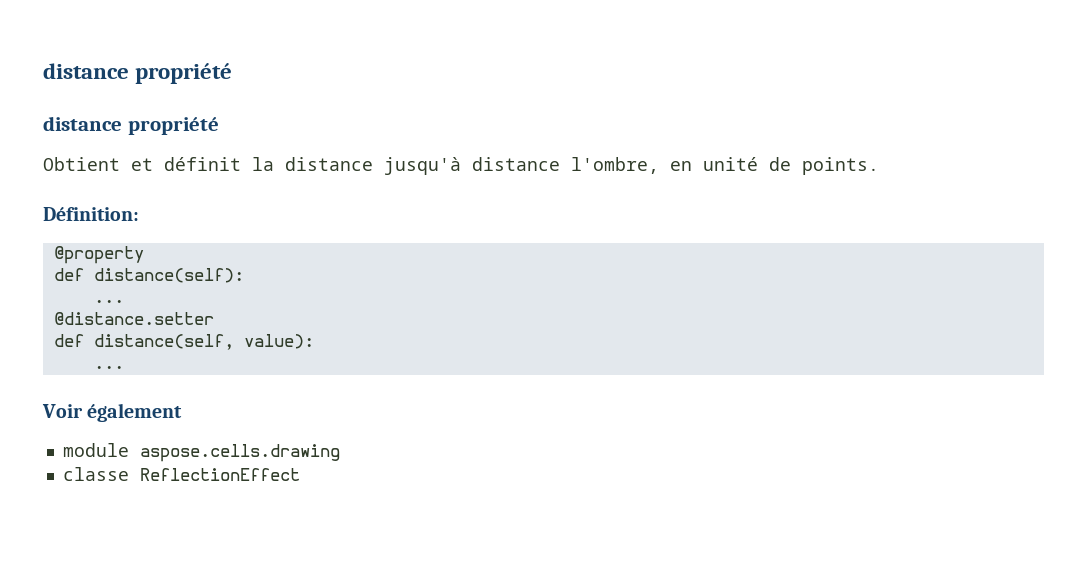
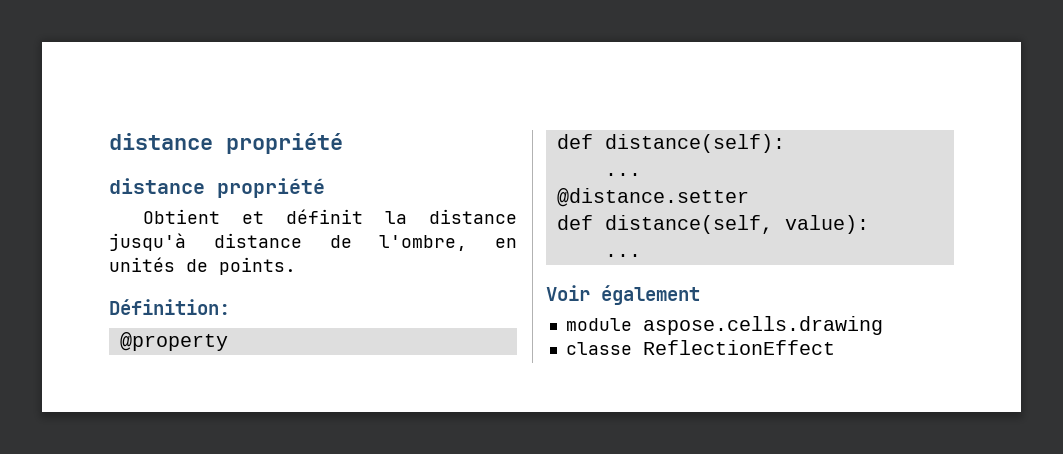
(560, 164) none -> [329,235,352,248] de
[703,157,758,171] unité -> [109,257,175,272] unités

